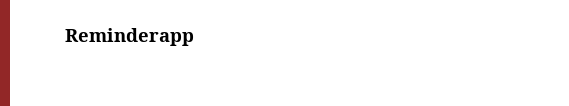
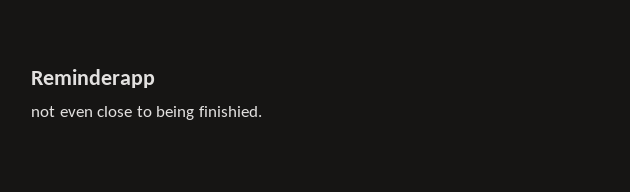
(194, 37) none -> [31,106,262,120] // not even close to being finishied.

